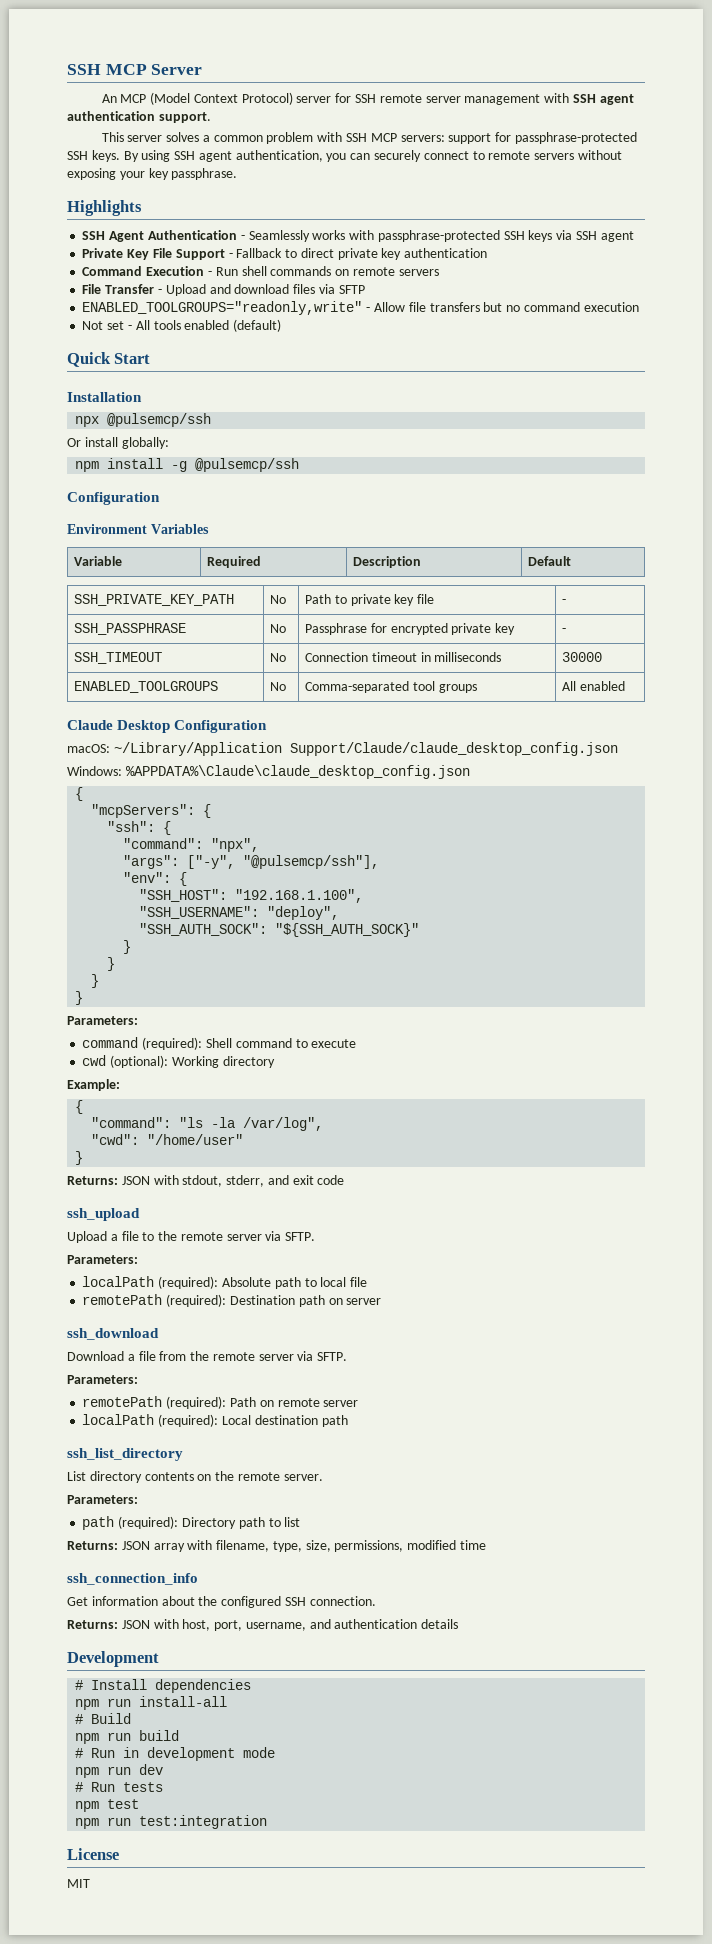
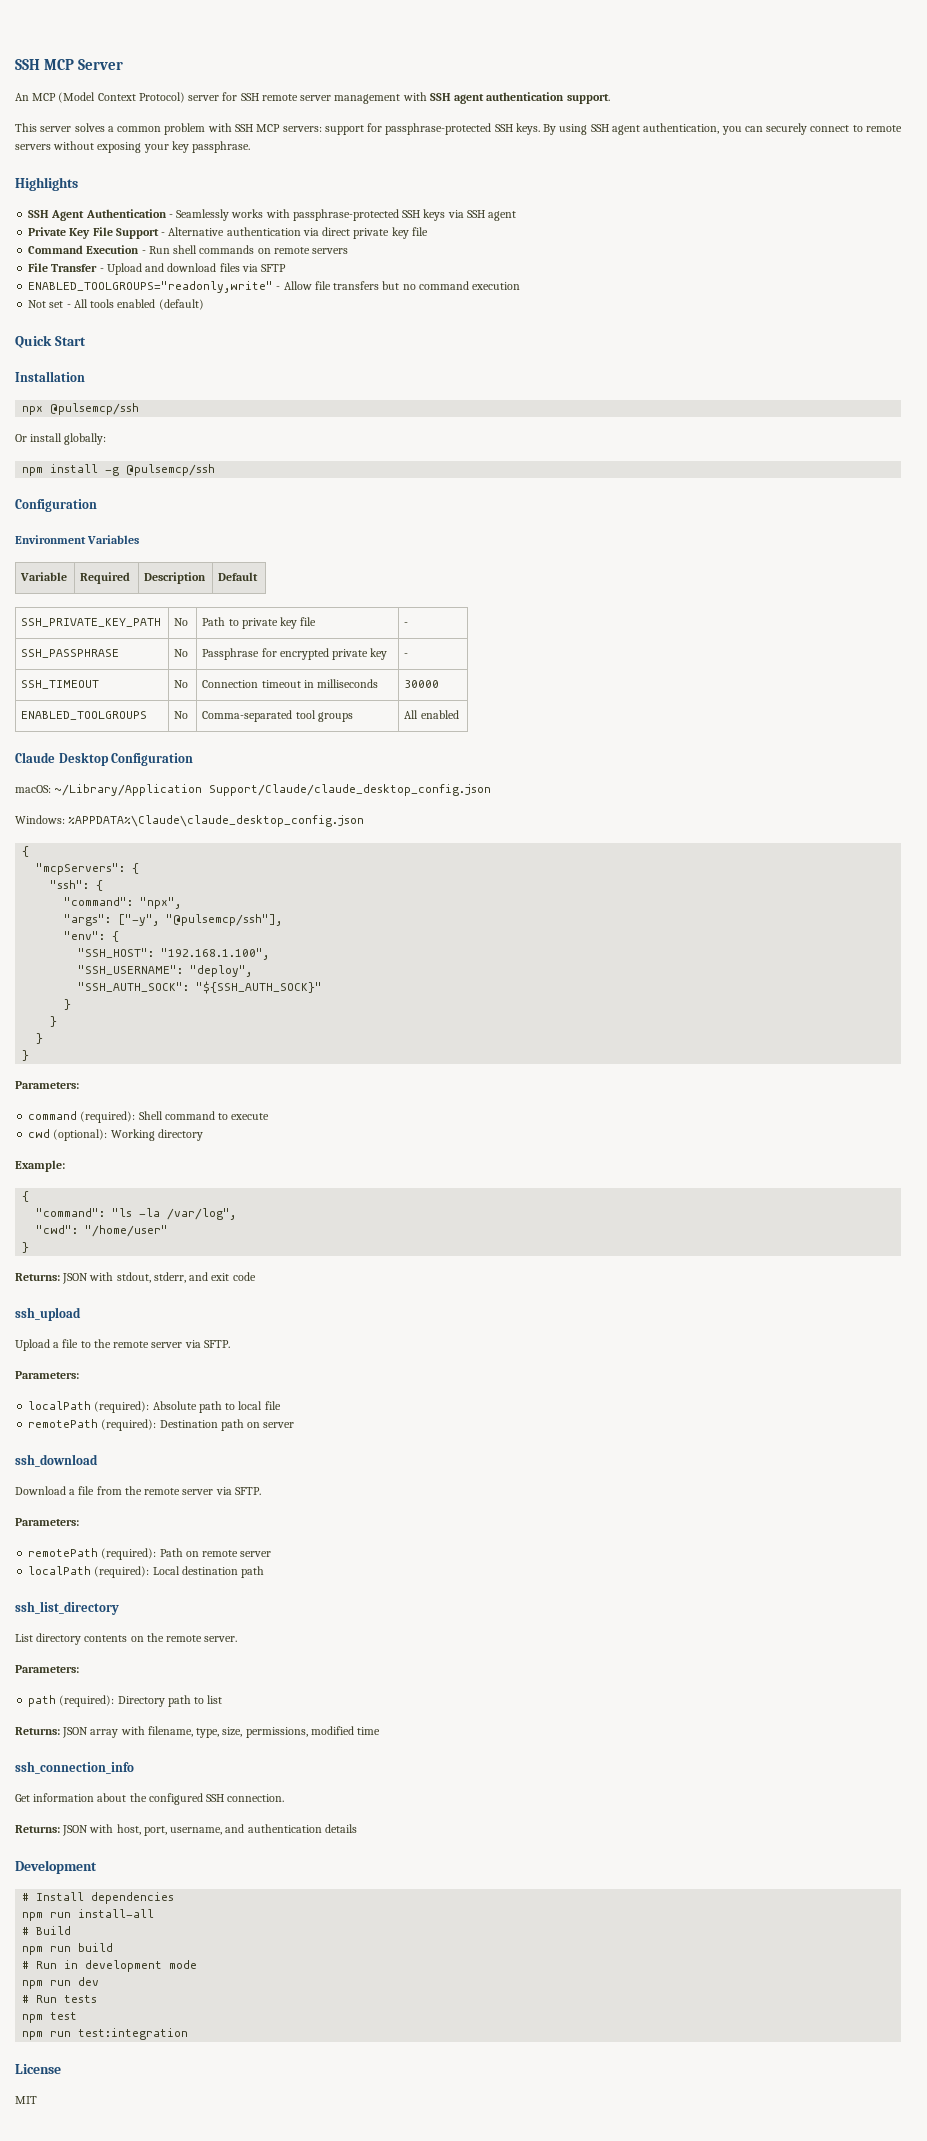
[236,248,298,258] Fallback to -> [168,227,319,236] Alternative authentication via
[404,248,488,258] authentication -> [411,227,428,236] file

